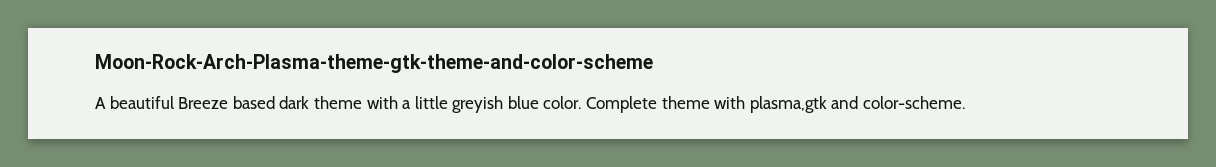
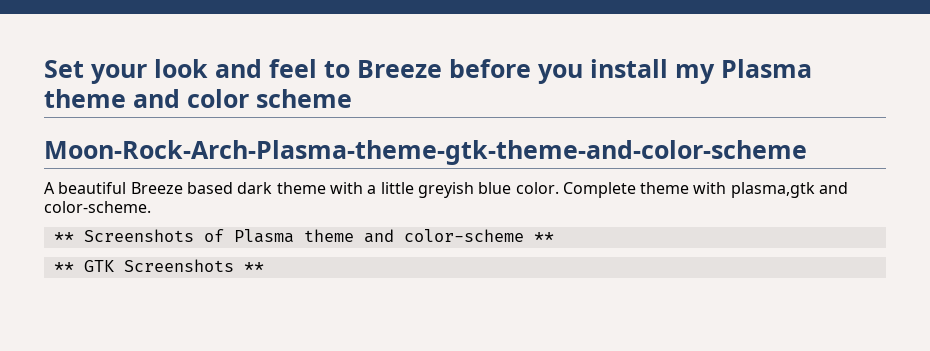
(95, 63) none -> [44,59,812,84] [44,89,352,108] Set your look and feel to Breeze before you install my Plasma theme and color scheme //
(966, 102) none -> [53,229,554,243] [53,259,264,272] // ** Screenshots of Plasma theme and color-scheme ** // ** GTK Screenshots **

